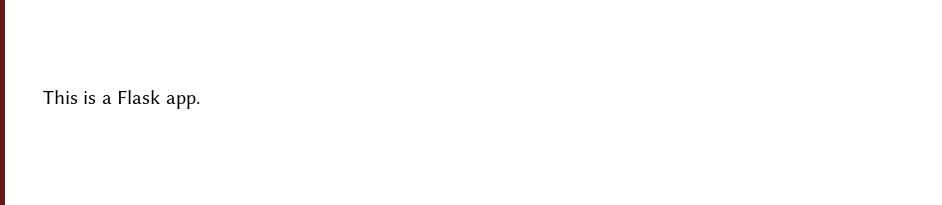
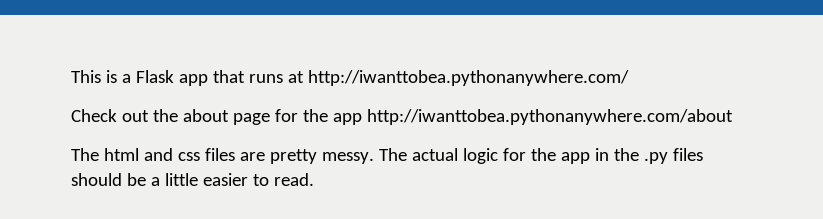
[165,95,200,109] app. -> [178,70,629,86] [71,109,733,125] [71,148,703,164] [71,173,314,186] app that runs at http://iwanttobea.pythonanywhere.com/ // Check out the about page for the app http://iwanttobea.pythonanywhere.com/about // The html and css files are pretty messy. The actual logic for the app in the .py files should be a little easier to read.

